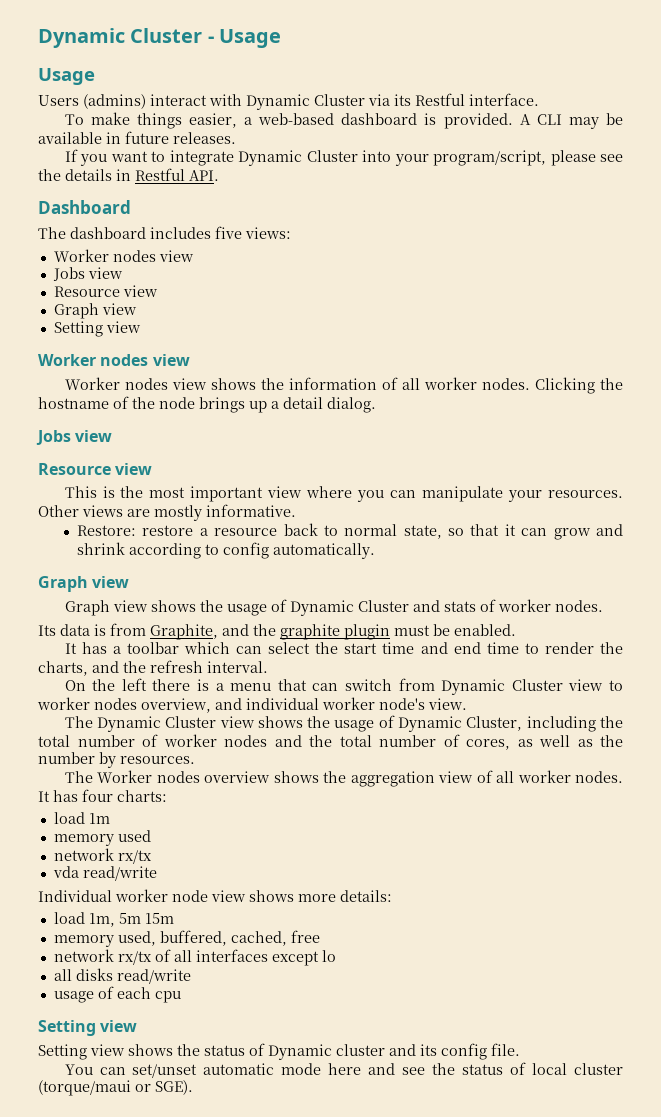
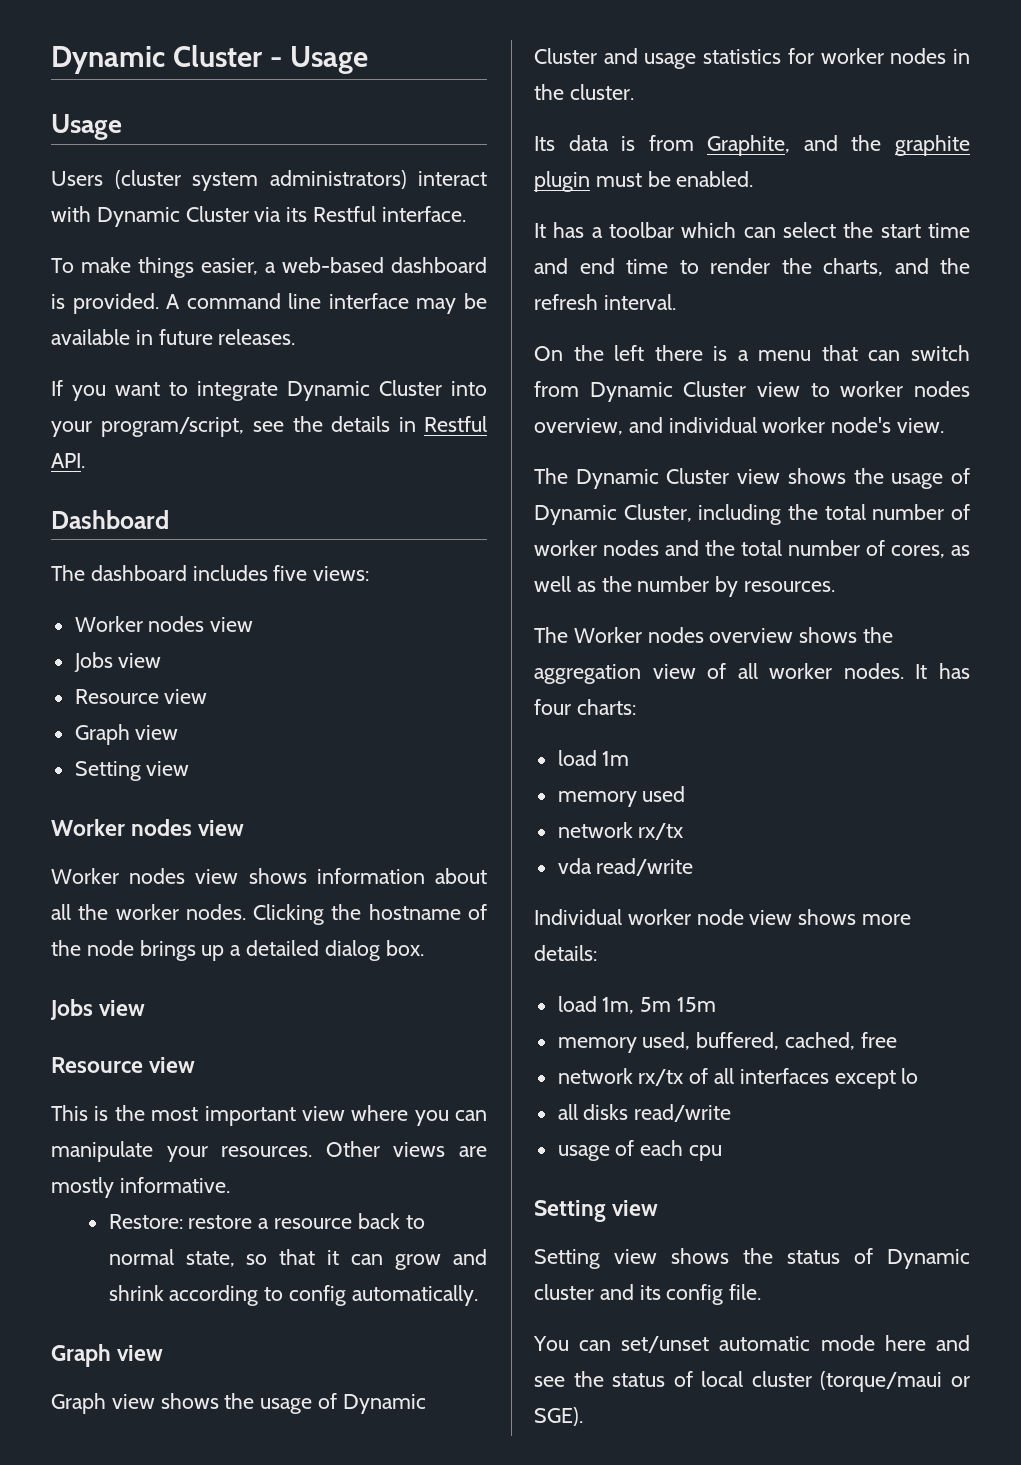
[83,94,146,109] (admins) -> [114,170,407,191] (cluster system administrators)
[536,114,562,125] CLI -> [186,293,409,309] command line interface
[550,150,596,166] please -> (245, 427) none
[260,377,420,390] the information of all -> [316,868,487,884] [51,904,109,920] information about all the
[283,397,376,413] detail dialog. -> [246,940,424,961] detailed dialog box.
[443,599,603,612] stats of worker nodes. -> [644,48,970,69] [534,84,634,100] usage statistics for worker nodes in the cluster.

